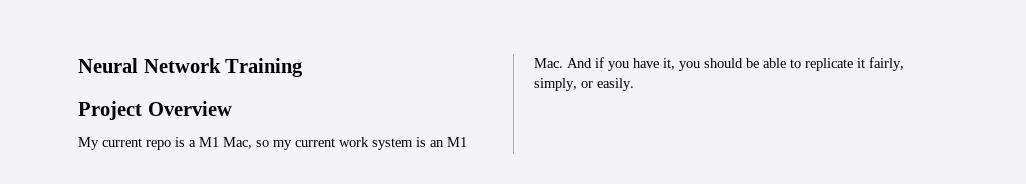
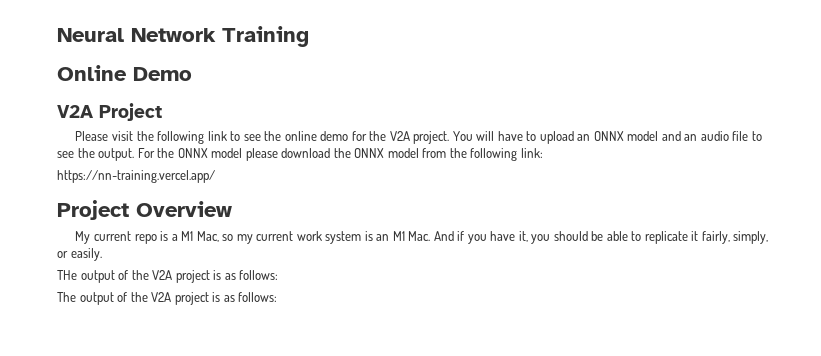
(304, 67) none -> [57,65,192,81] [57,103,162,121] [75,131,762,144] [57,148,543,161] [57,170,215,183] // Online Demo // V2A Project // Please visit the following link to see the online demo for the V2A project. You will have to upload an ONNX model and an audio file to see the output. For the ONNX model please download the ONNX model from the following link: // https://nn-training.vercel.app/
(634, 84) none -> [57,270,279,283] [57,292,278,305] // THe output of the V2A project is as follows: // The output of the V2A project is as follows:

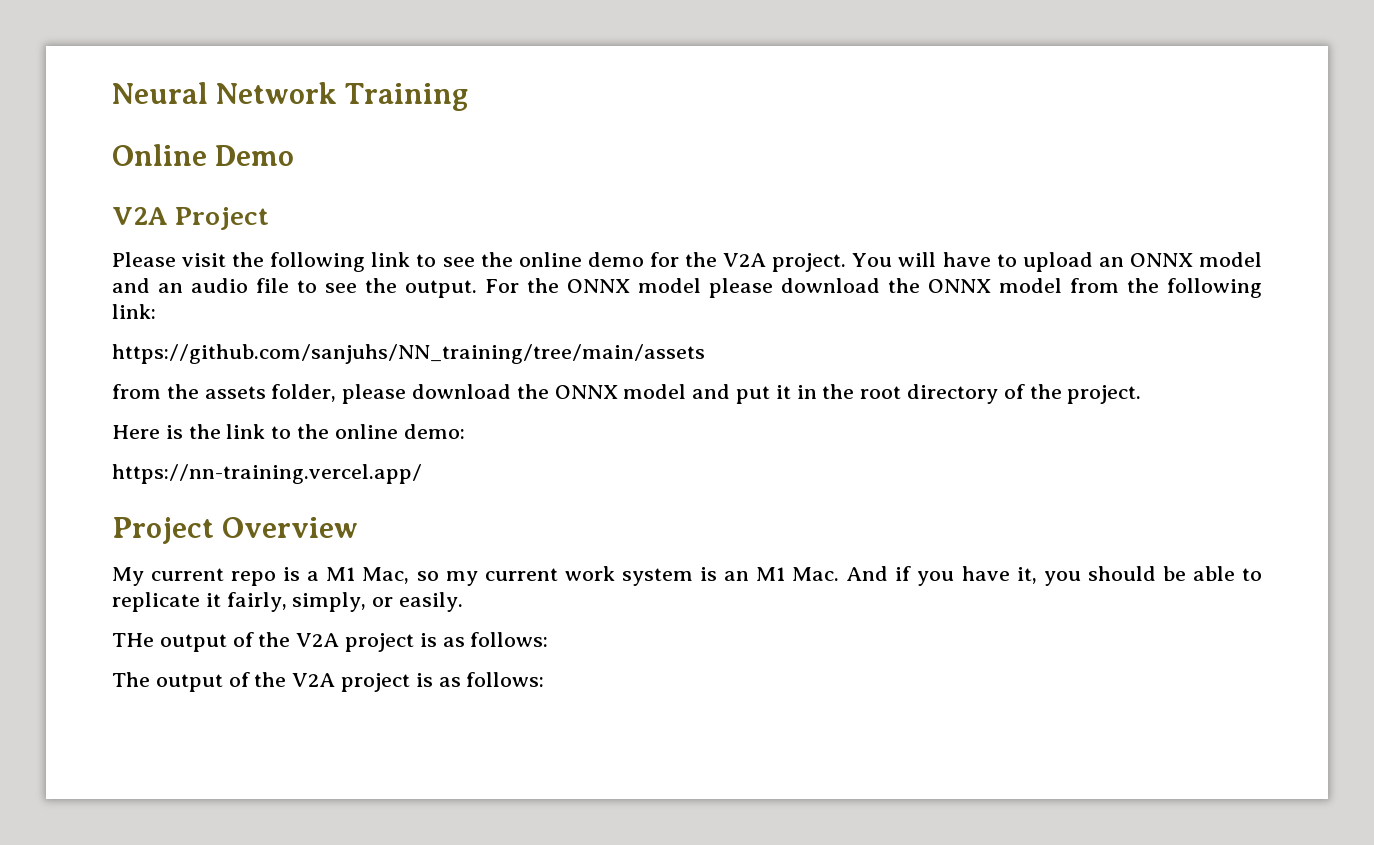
(543, 153) none -> [112,344,705,364] [112,384,1142,404] [112,424,465,439] // https://github.com/sanjuhs/NN_training/tree/main/assets // from the assets folder, please download the ONNX model and put it in the root directory of the project. // Here is the link to the online demo:

